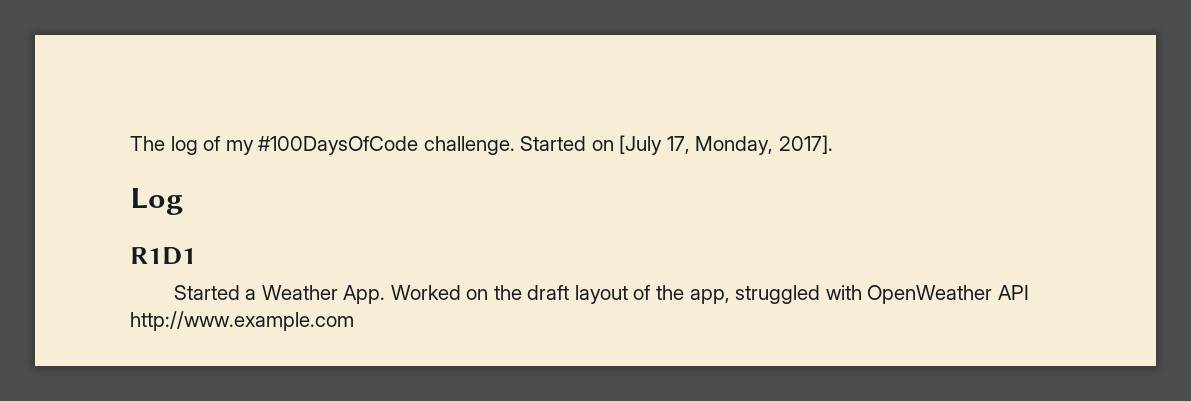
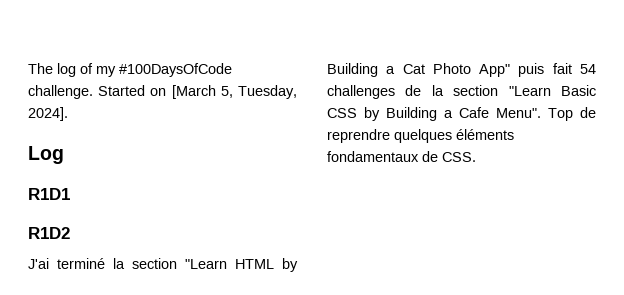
[619,135,833,155] [130,188,183,215] [130,247,196,265] [173,285,1029,304] [130,311,354,331] [July 17, Monday, 2017]. // Log // R1D1 // Started a Weather App. Worked on the draft layout of the app, struggled with OpenWeather API http://www.example.com -> [171,85,297,99] [28,107,68,121] [28,146,64,164] [28,188,70,200] [28,227,70,239] [28,258,298,272] [327,63,596,77] [327,85,596,99] [327,107,596,121] [327,129,514,143] [327,151,476,162] [March 5, Tuesday, 2024]. // Log // R1D1 // R1D2 // J'ai terminé la section "Learn HTML by Building a Cat Photo App" puis fait 54 challenges de la section "Learn Basic CSS by Building a Cafe Menu". Top de reprendre quelques éléments fondamentaux de CSS.

